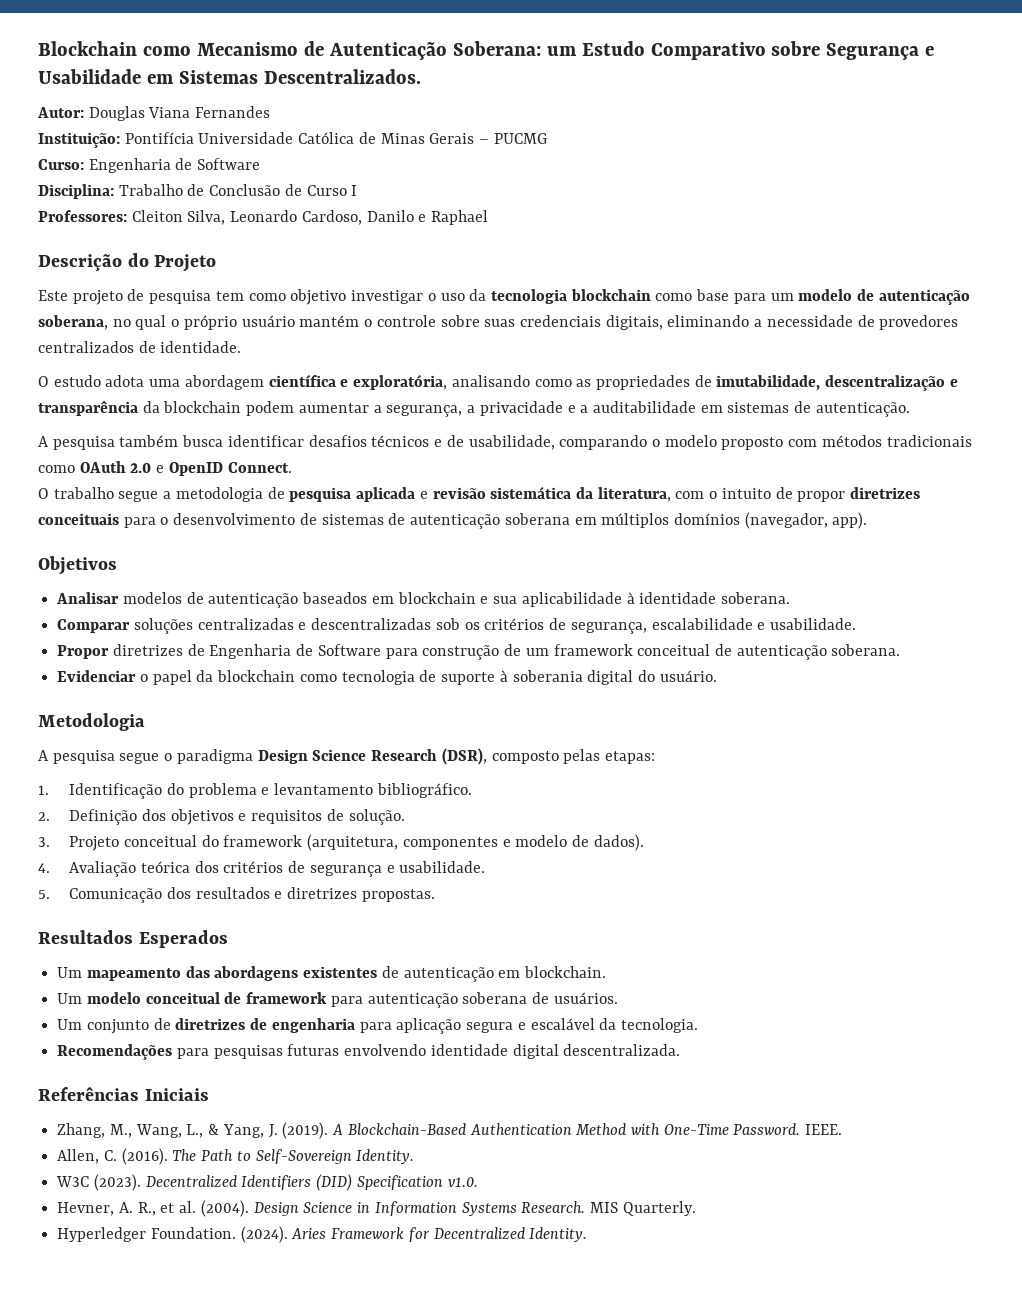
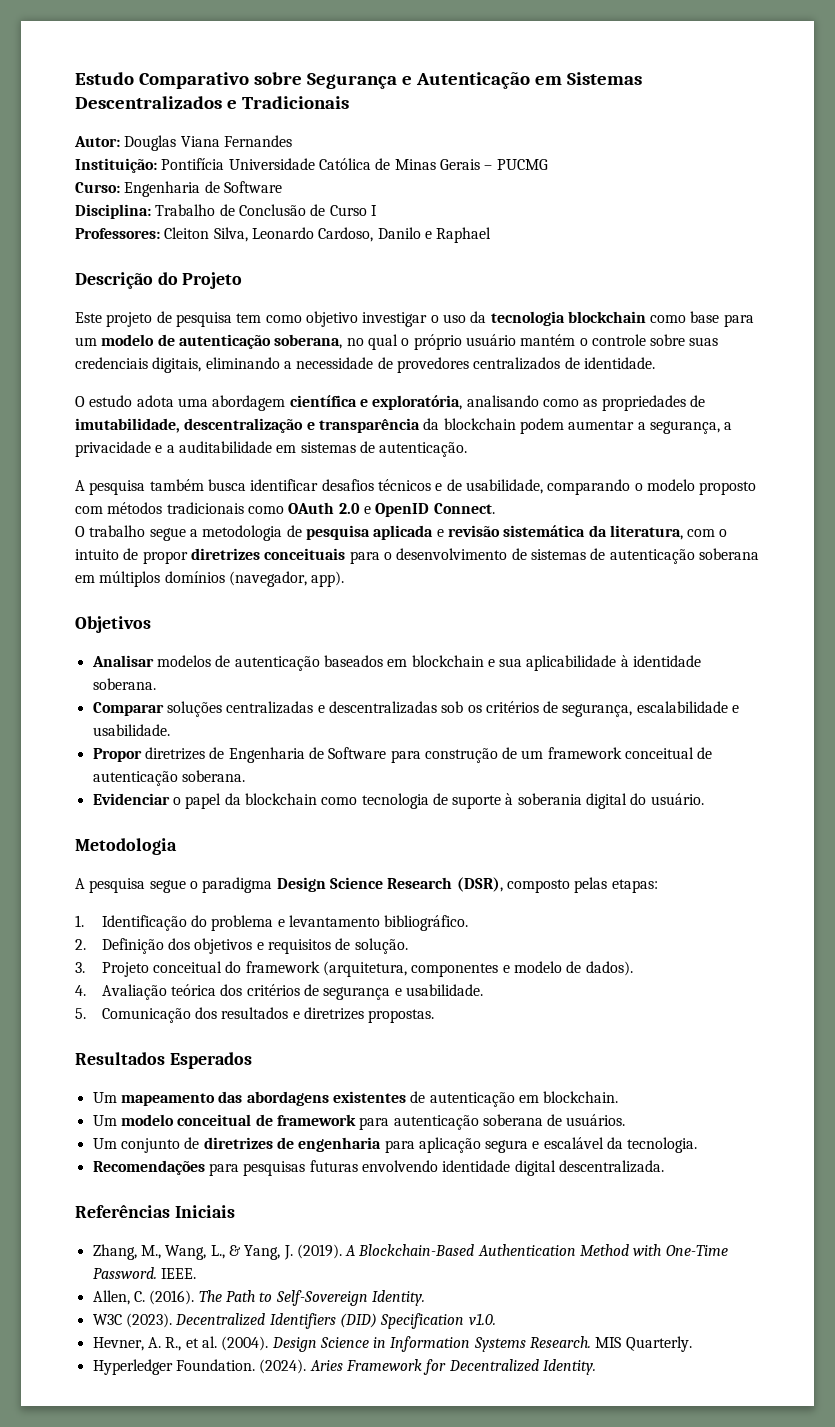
[38,41,577,60] Blockchain como Mecanismo de Autenticação Soberana: um -> (75, 78) none
[38,69,141,84] Usabilidade -> [415,72,530,89] Autenticação
[263,69,421,84] Descentralizados. -> [75,96,349,109] Descentralizados e Tradicionais

